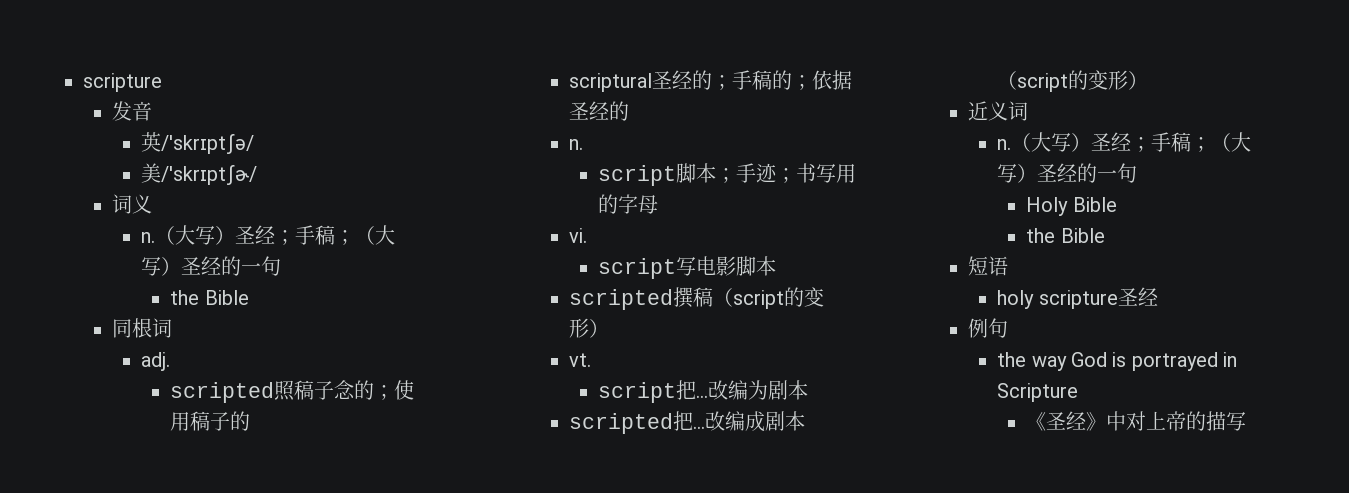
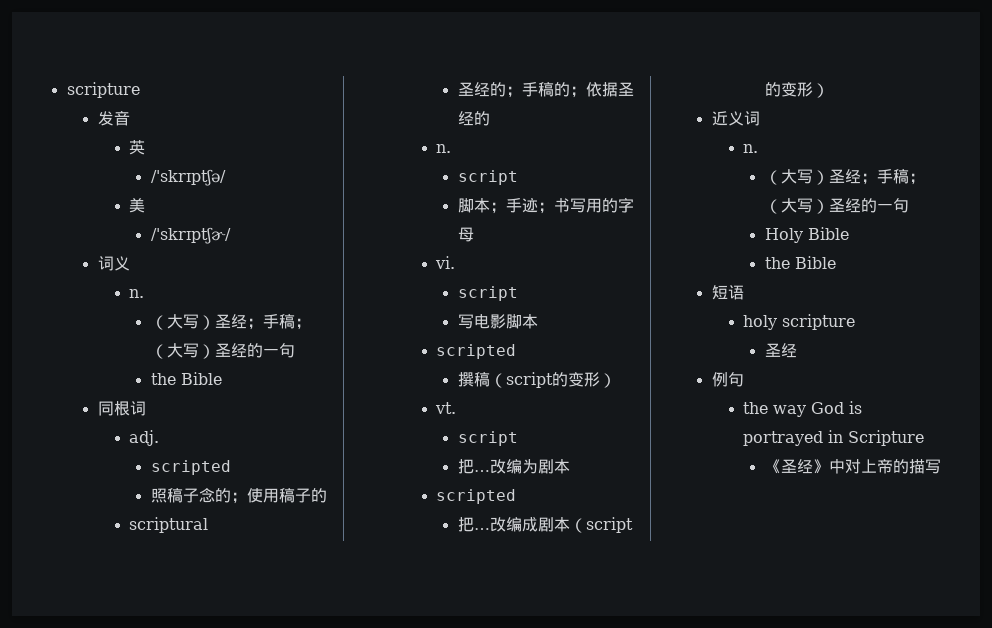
(162, 142) none -> (145, 147) //
(162, 173) none -> (145, 205) //
(156, 237) none -> (144, 293) //
(275, 392) none -> (231, 467) //
(653, 82) none -> (208, 525) //
(677, 175) none -> (518, 177) //
(677, 268) none -> (518, 293) //
(674, 299) none -> (516, 351) //
(677, 392) none -> (518, 438) //
(674, 423) none -> (516, 496) //
(1012, 144) none -> (758, 148) //
(1118, 299) none -> (855, 322) //

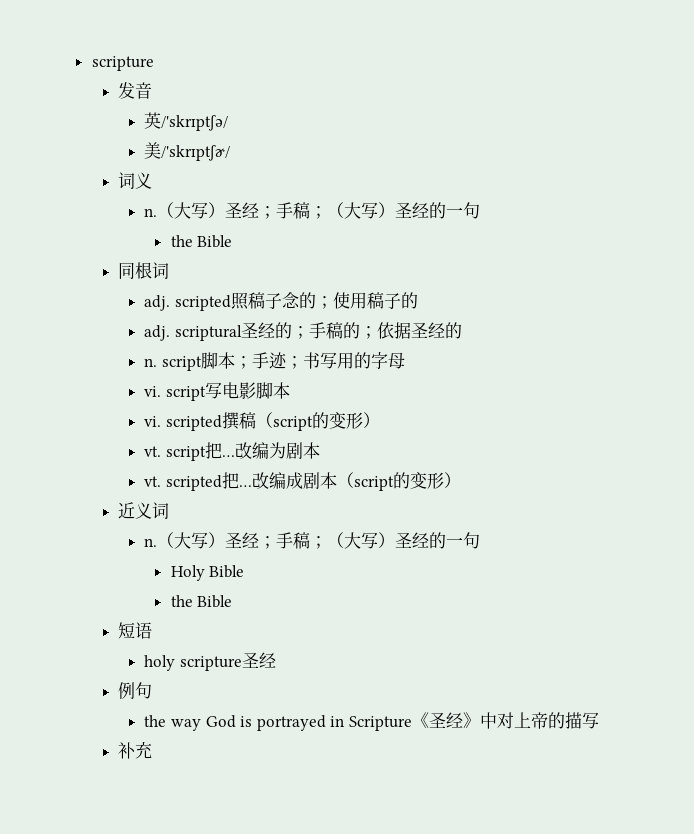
(145, 147) // -> (162, 120) none
(145, 205) // -> (162, 150) none
(144, 293) // -> (158, 212) none
[150,460,231,475] // scripted // -> [174,295,231,311] scripted
(327, 495) none -> [144,325,171,341] adj.
(208, 525) // -> (242, 333) none
[457,170,518,185] // script // -> [161,356,202,371] script
[457,286,518,301] // script // -> [165,386,206,401] script
[435,344,516,359] scripted // -> [144,415,222,431] vi. scripted
[457,431,518,446] // script // -> [165,446,206,461] script
[435,489,516,504] scripted // -> [144,475,222,491] vt. scripted
(758, 148) // -> (158, 542) none
(855, 322) // -> (242, 663) none
(924, 438) // -> (412, 723) none
(941, 466) none -> [118,741,153,759] // 补充

